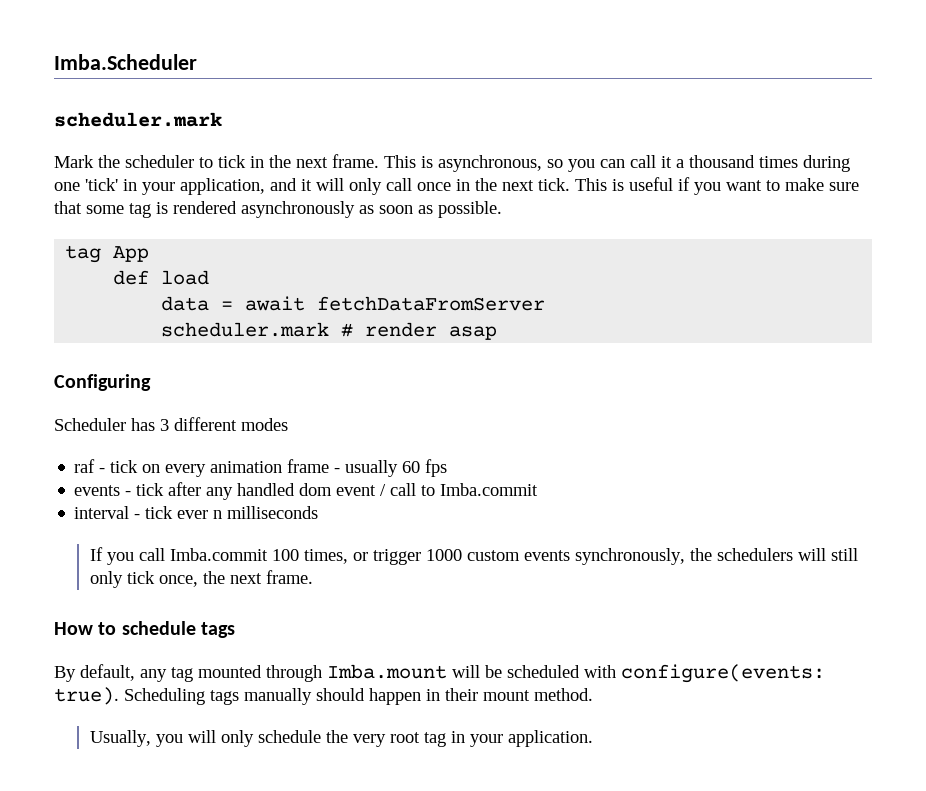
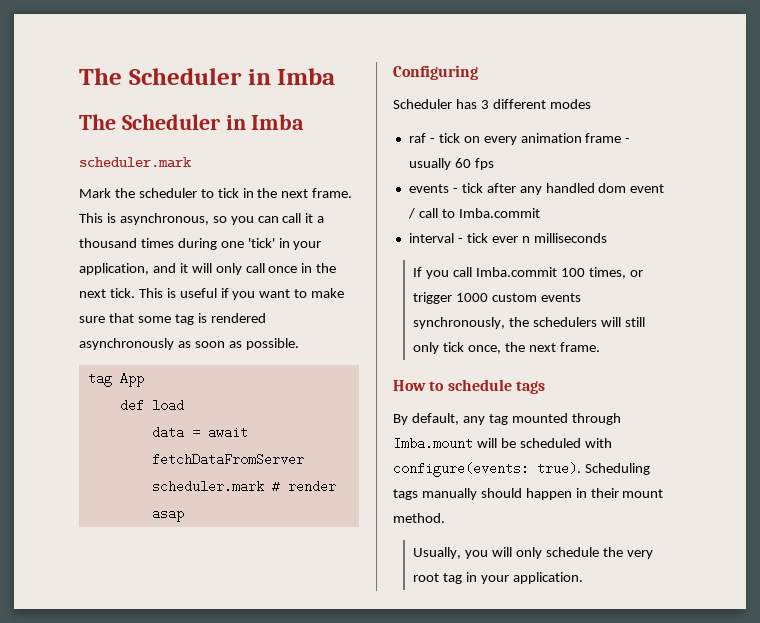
[54,54,197,70] Imba.Scheduler -> [79,68,336,85] [79,114,305,130] The Scheduler in Imba // The Scheduler in Imba

